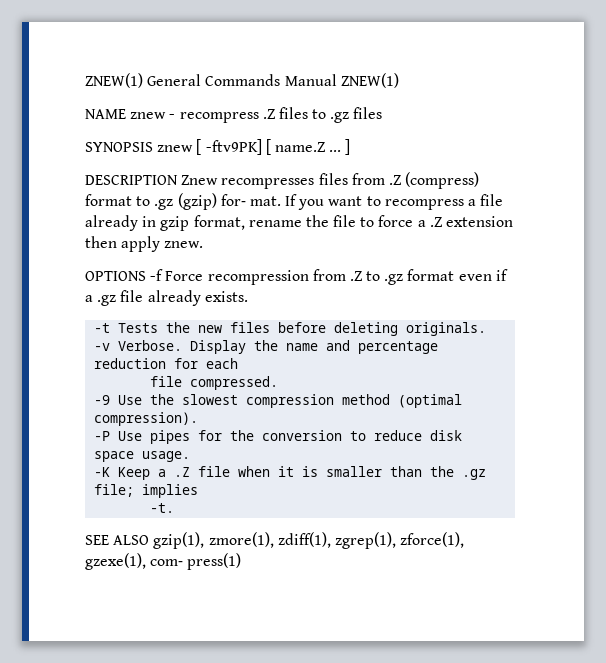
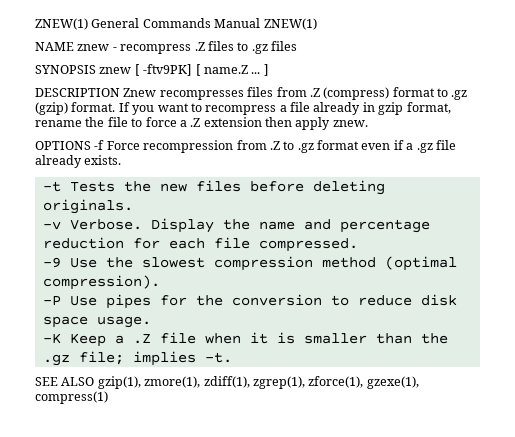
[220,194,281,206] for‐ mat. -> [71,102,116,112] format.
(239, 363) // -> (205, 243) none
(199, 491) // -> (196, 358) none
[150,553,242,570] com‐ press(1) -> [35,391,108,404] compress(1)

